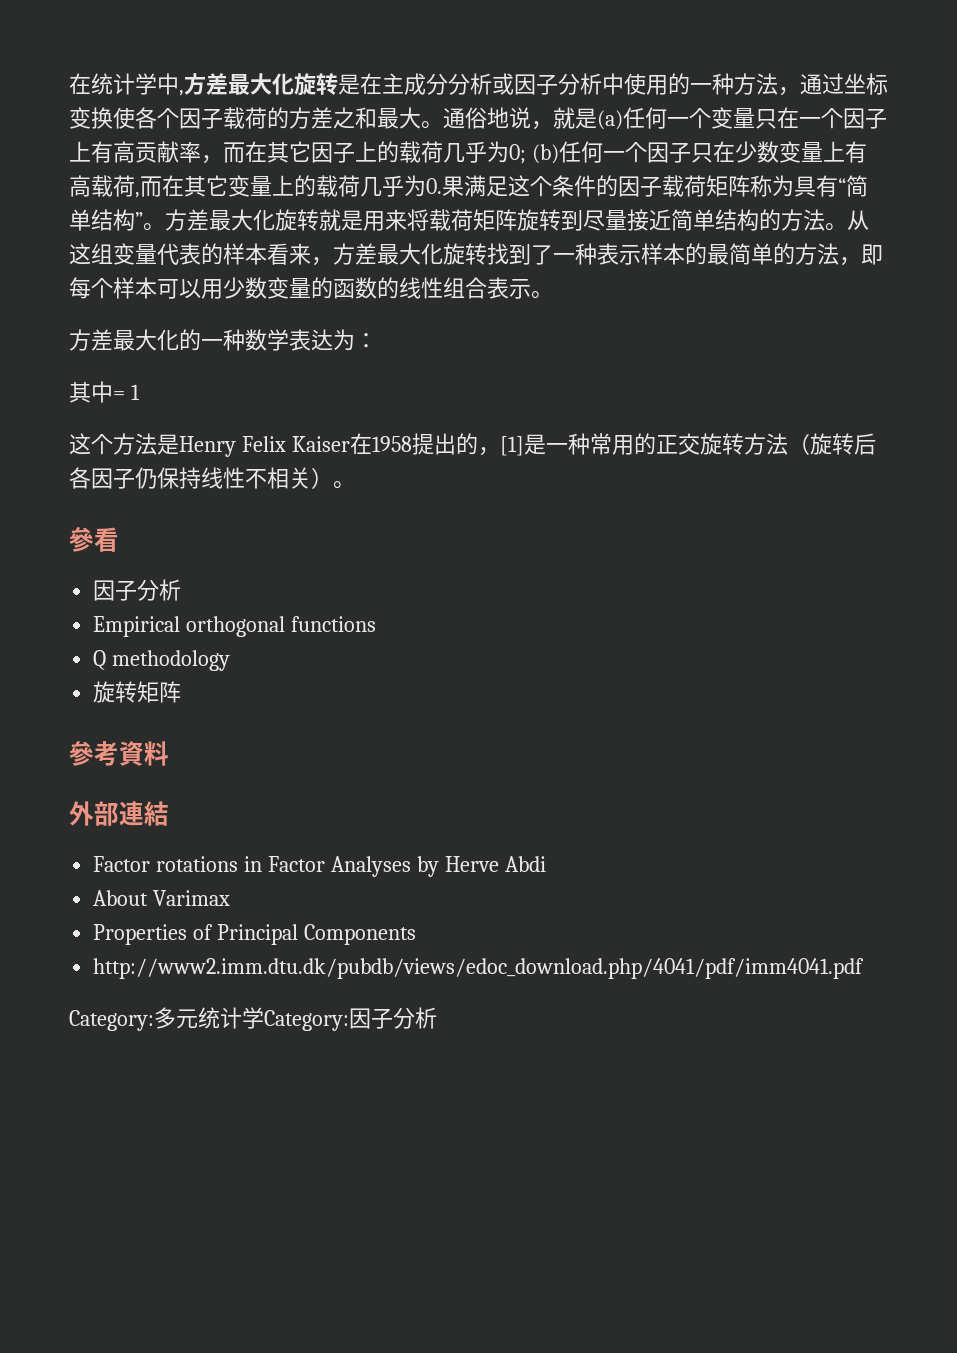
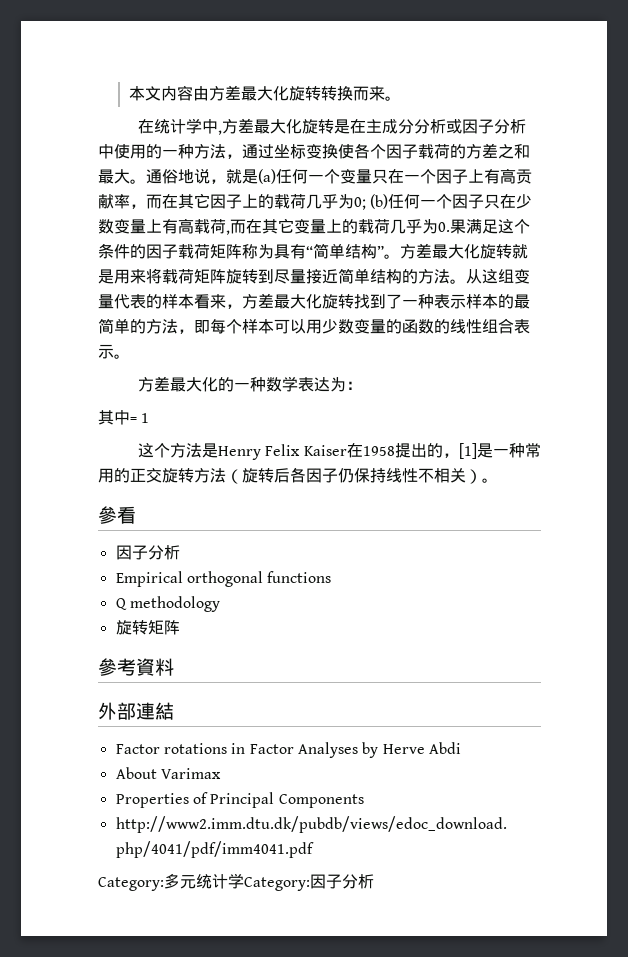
(69, 83) none -> [129,85,402,101] 本文内容由方差最大化旋转转换而来。 //

